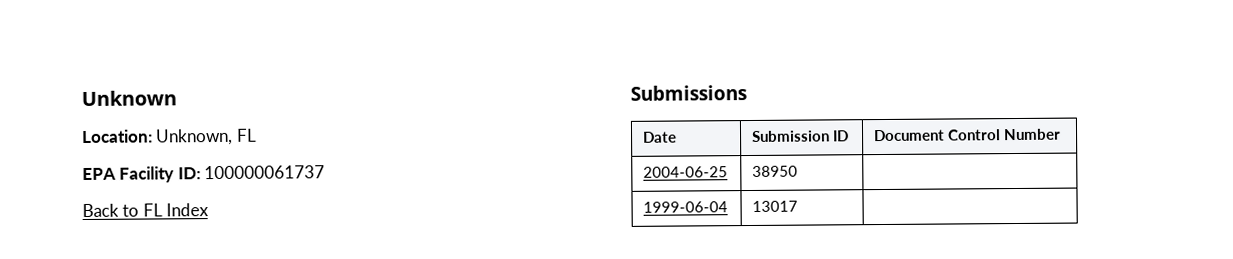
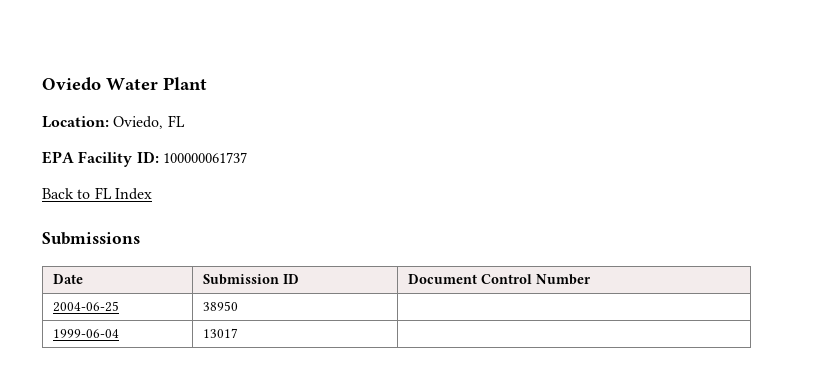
[81,90,177,107] Unknown -> [42,77,207,91] Oviedo Water Plant
[155,128,234,146] Unknown, -> [113,116,164,129] Oviedo,

